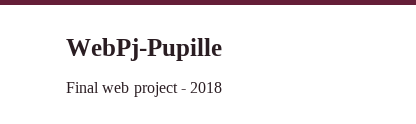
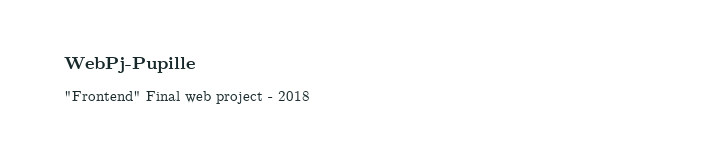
(222, 49) none -> [64,91,141,101] "Frontend"

